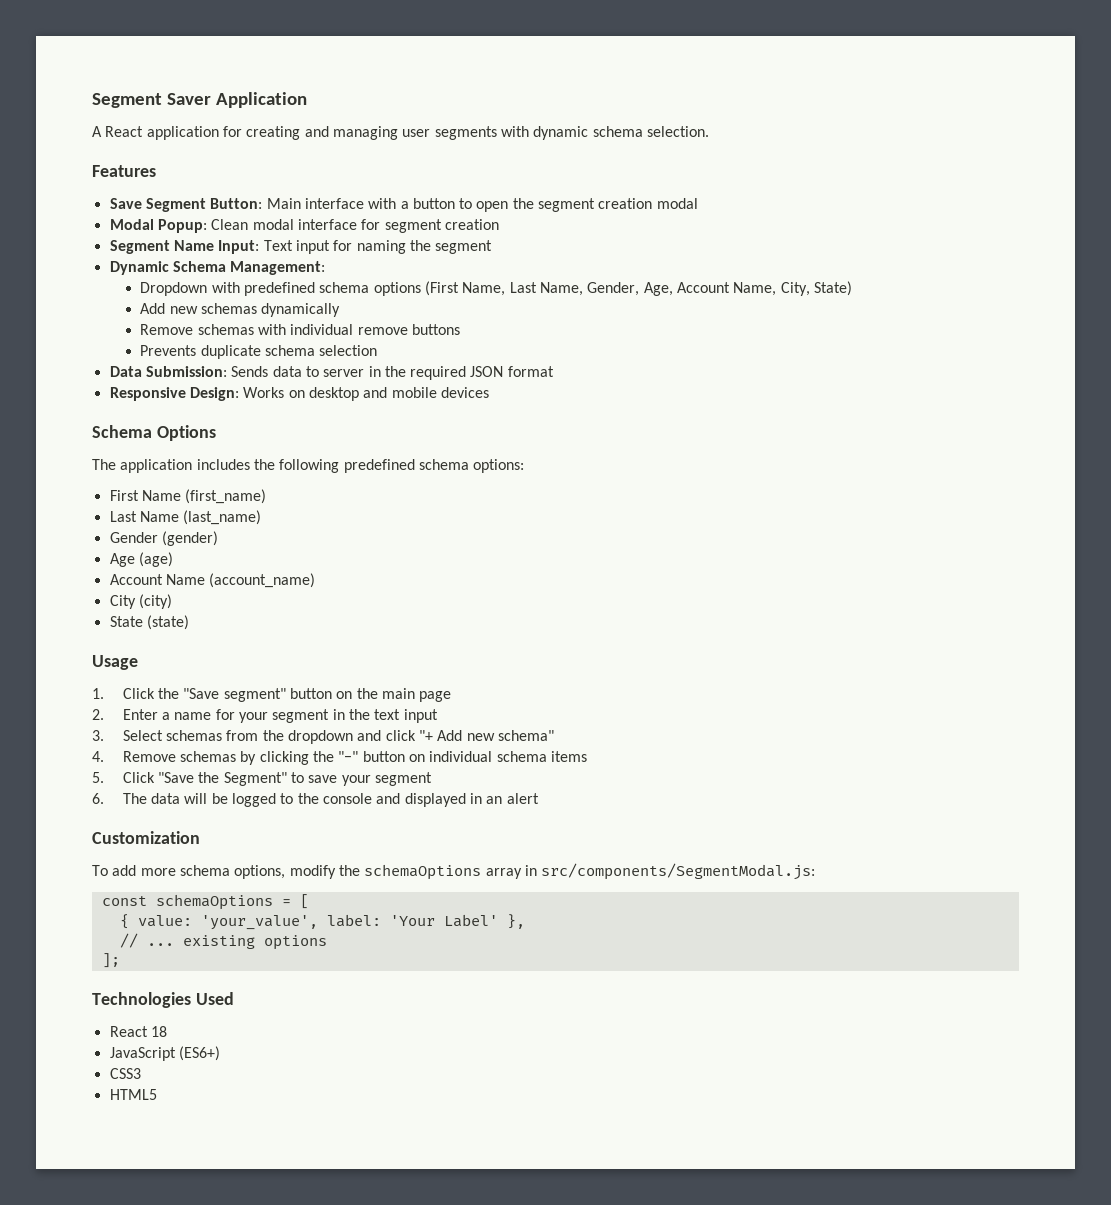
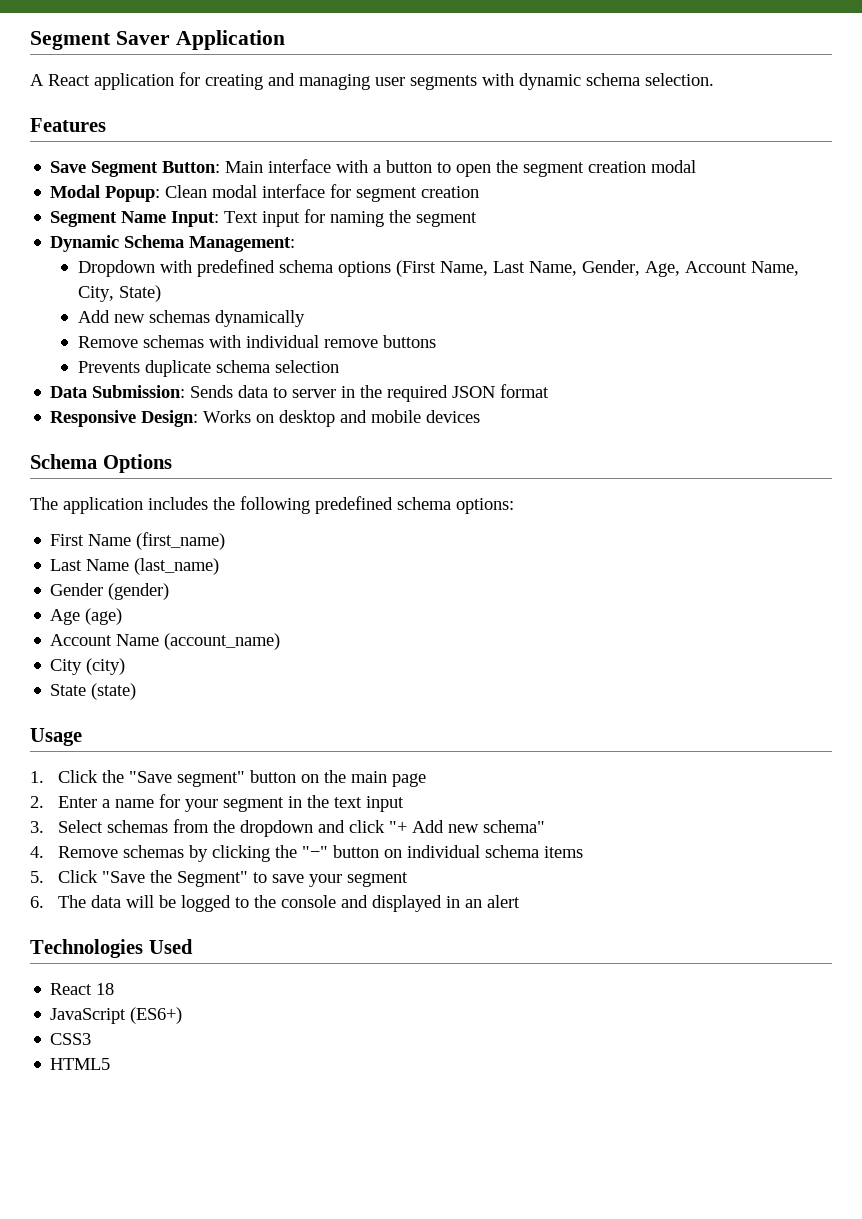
[92,831,200,844] [92,863,816,880] [101,894,309,910] [119,914,525,930] [119,933,327,950] [101,953,120,968] // Customization // To add more schema options, modify the schemaOptions array in src/components/SegmentModal.js: // const schemaOptions = [ // { value: 'your_value', label: 'Your Label' }, // // ... existing options // ]; -> (520, 901) none

